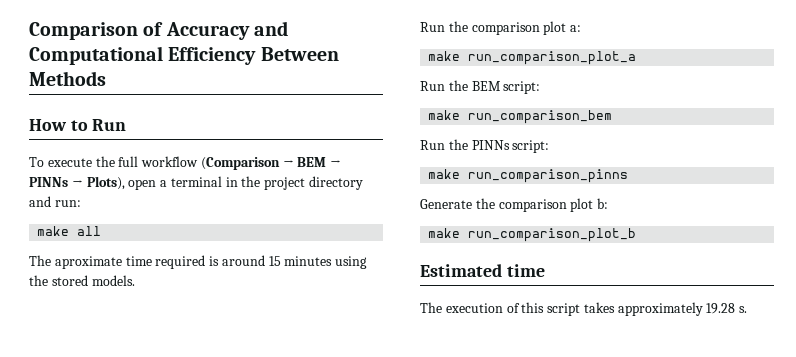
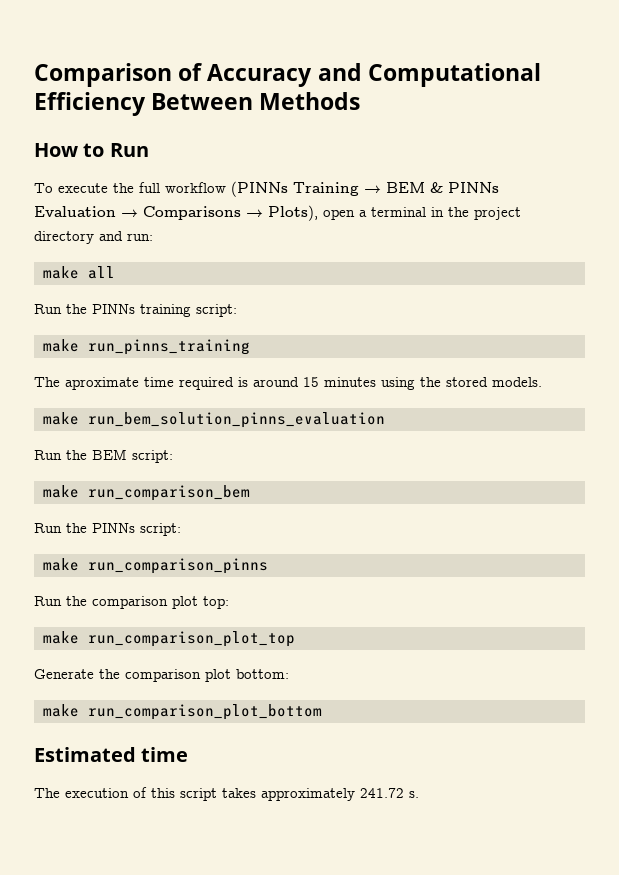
[200,157,342,170] [29,177,68,187] (Comparison → BEM → PINNs -> [231,181,499,197] [34,206,241,220] (PINNs Training → BEM & PINNs Evaluation → Comparisons
(102, 231) none -> [34,304,237,317] [43,339,250,355] // Run the PINNs training script: // make run_pinns_training
[420,21,582,35] [428,51,637,65] // Run the comparison plot a: // make run_comparison_plot_a -> [43,412,385,428] // make run_bem_solution_pinns_evaluation
(629, 176) none -> [34,596,229,609] [43,631,295,647] // Run the comparison plot top: // make run_comparison_plot_top
[597,198,609,209] [428,228,637,242] b: // make run_comparison_plot_b -> [236,669,289,679] [43,704,322,720] bottom: // make run_comparison_plot_bottom
[706,303,736,314] 19.28 -> [360,788,404,798] 241.72

